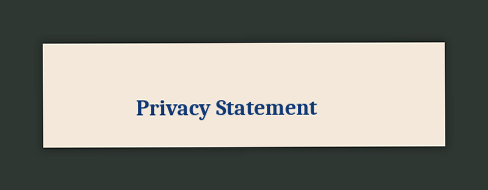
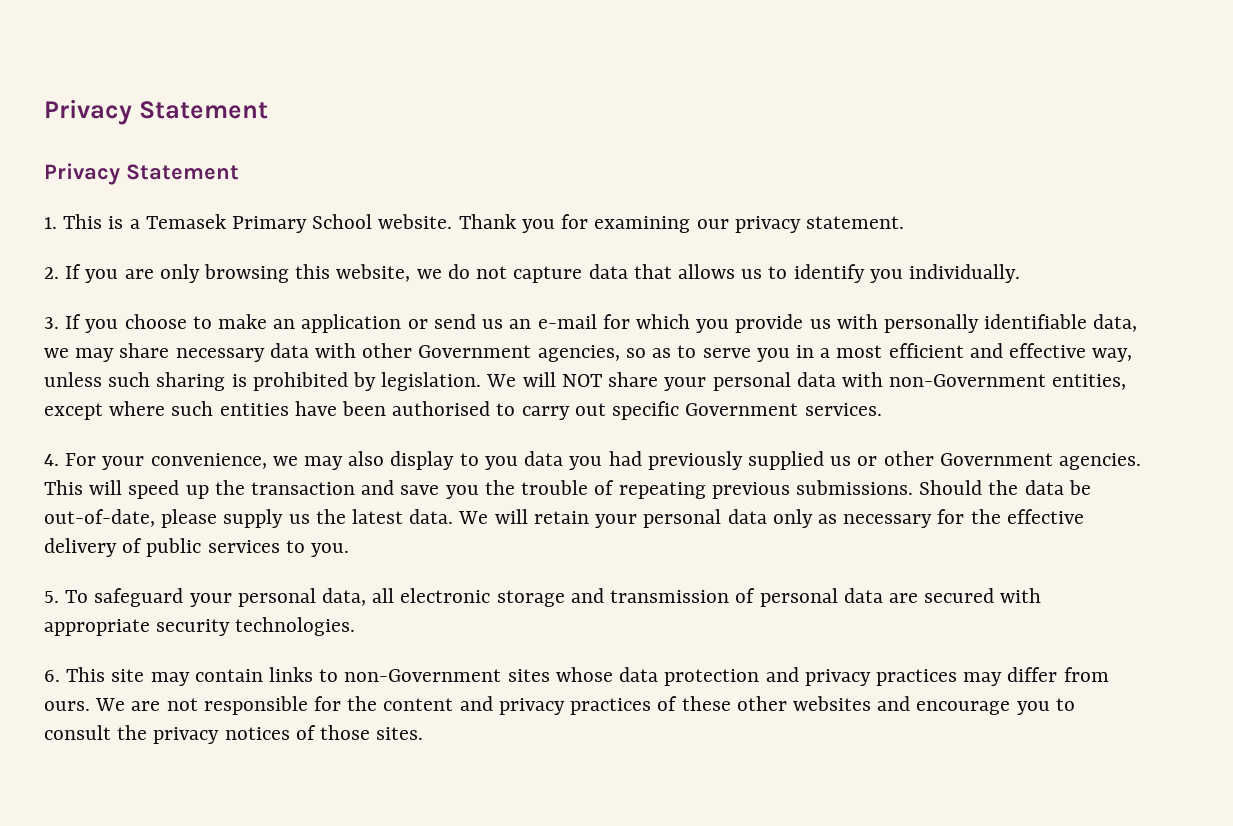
[136,99,318,121] Privacy Statement -> [44,99,268,125] [44,163,239,185] [44,214,904,233] [44,264,1020,283] [44,314,1138,333] [44,343,1133,362] [44,372,1127,391] [44,401,882,420] [44,451,1141,470] [44,480,1091,499] [44,509,1084,528] [44,538,350,557] [44,588,1042,607] [44,617,356,636] [44,667,1109,686] [44,696,1075,715] [44,725,424,744] Privacy Statement // Privacy Statement // 1. This is a Temasek Primary School website. Thank you for examining our privacy statement. // 2. If you are only browsing this website, we do not capture data that allows us to identify you individually. // 3. If you choose to make an application or send us an e-mail for which you provide us with personally identifiable data, we may share necessary data with other Government agencies, so as to serve you in a most efficient and effective way, unless such sharing is prohibited by legislation. We will NOT share your personal data with non-Government entities, except where such entities have been authorised to carry out specific Government services. // 4. For your convenience, we may also display to you data you had previously supplied us or other Government agencies. This will speed up the transaction and save you the trouble of repeating previous submissions. Should the data be out-of-date, please supply us the latest data. We will retain your personal data only as necessary for the effective delivery of public services to you. // 5. To safeguard your personal data, all electronic storage and transmission of personal data are secured with appropriate security technologies. // 6. This site may contain links to non-Government sites whose data protection and privacy practices may differ from ours. We are not responsible for the content and privacy practices of these other websites and encourage you to consult the privacy notices of those sites.

